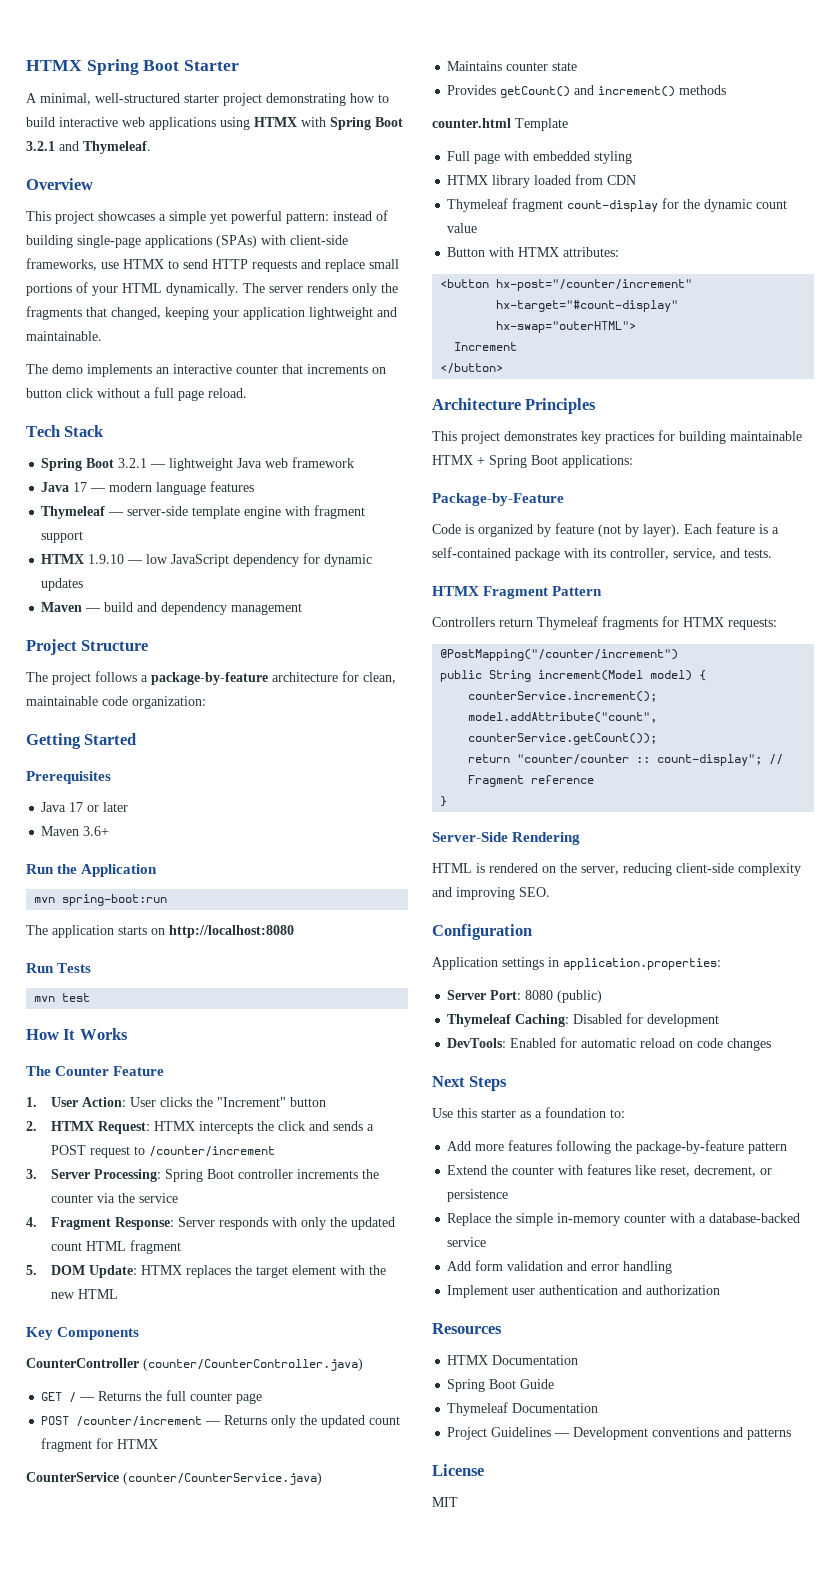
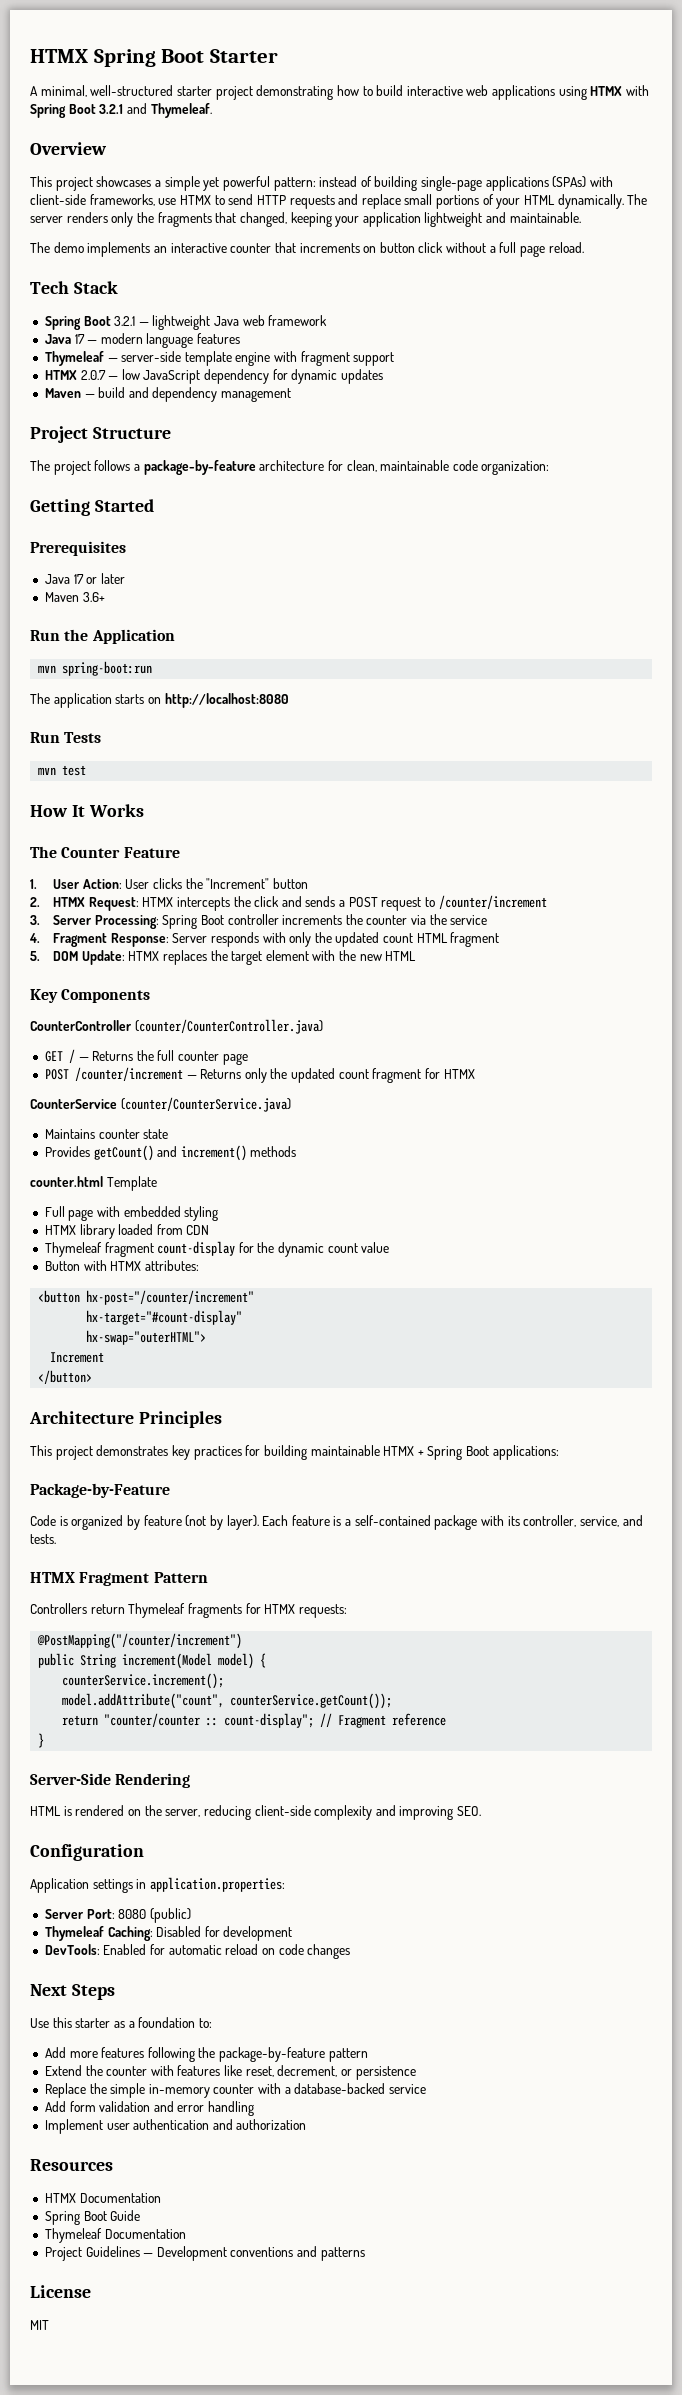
[88,554,125,564] 1.9.10 -> [80,370,106,380] 2.0.7

